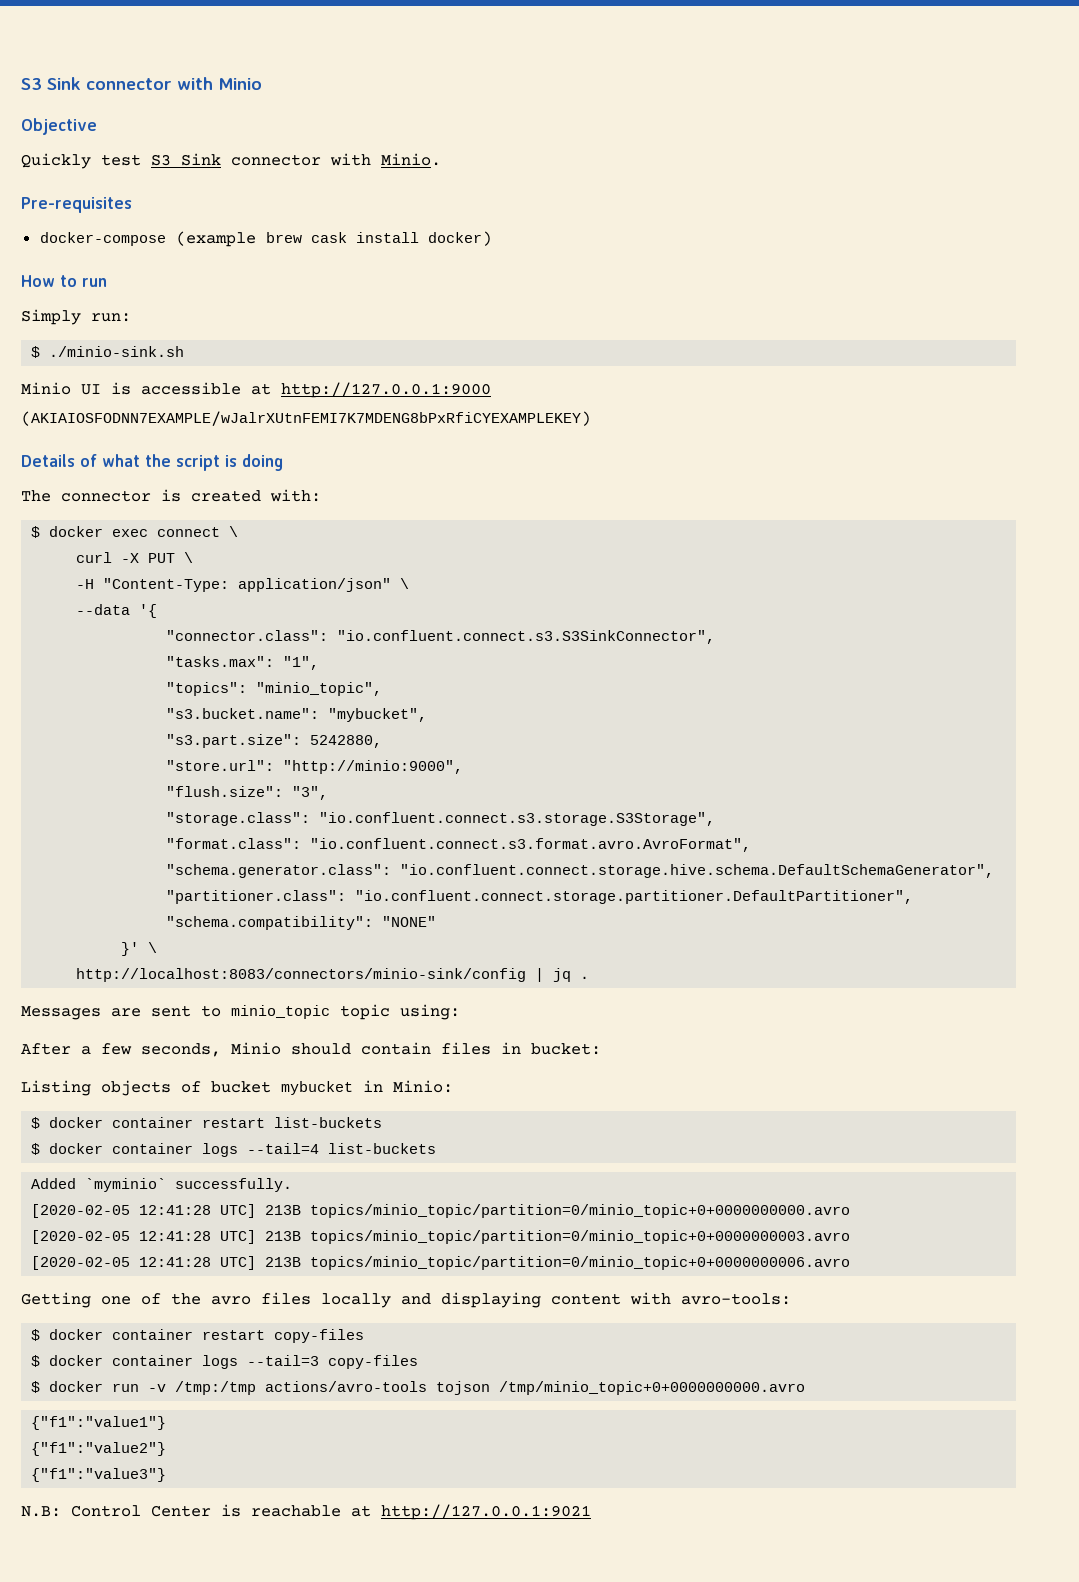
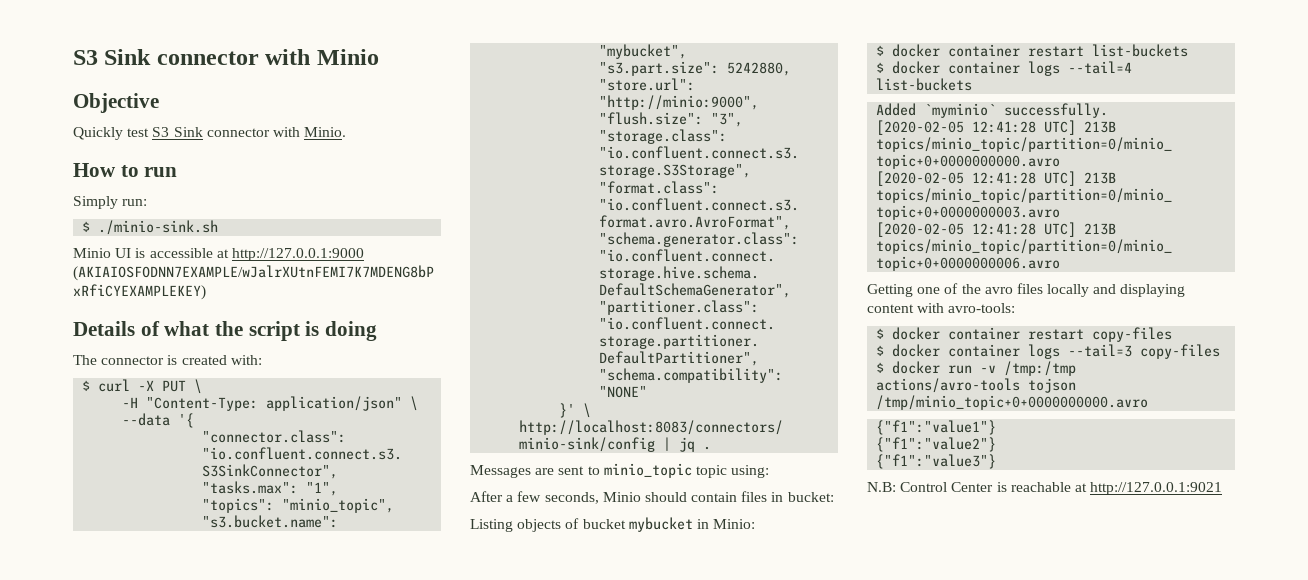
[21,197,132,213] [39,231,492,247] // Pre-requisites // docker-compose (example brew cask install docker) -> (347, 132) none
[49,526,239,537] docker exec connect \ // -> (91, 385) none

